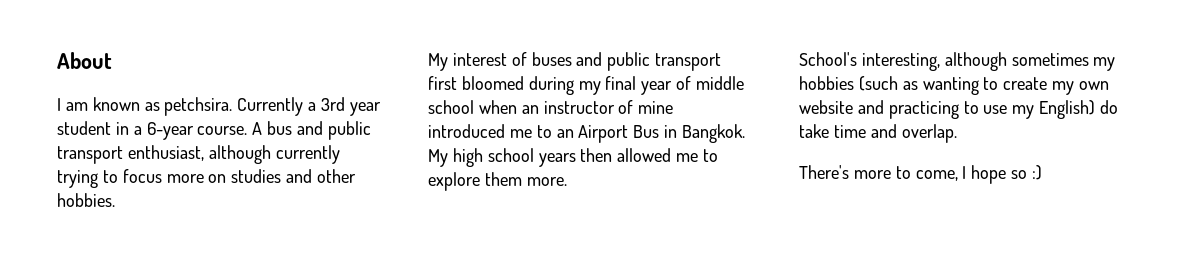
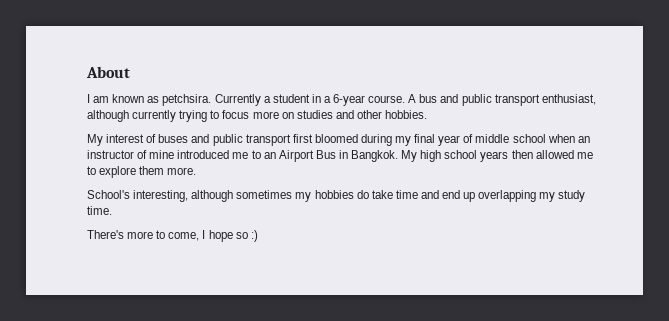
[321,97,381,116] 3rd year -> (271, 99) none
[858,76,1110,95] [799,100,1119,119] [799,124,957,143] (such as wanting to create my own website and practicing to use my English) do take time and overlap. -> [356,190,586,202] [87,206,112,215] do take time and end up overlapping my study time.

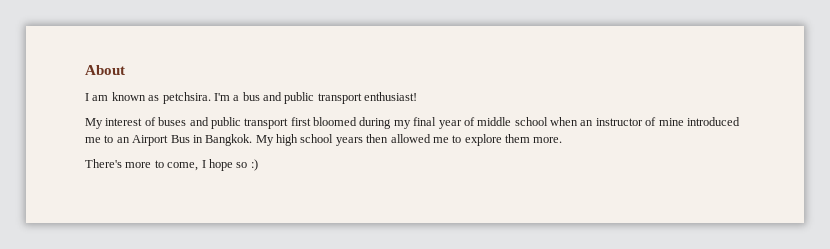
[214,94,596,106] [87,110,428,122] Currently a student in a 6-year course. A bus and public transport enthusiast, although currently trying to focus more on studies and other hobbies. -> [213,92,418,104] I'm a bus and public transport enthusiast!
[87,190,586,202] [87,206,112,215] // School's interesting, although sometimes my hobbies do take time and end up overlapping my study time. -> (563, 140) none

